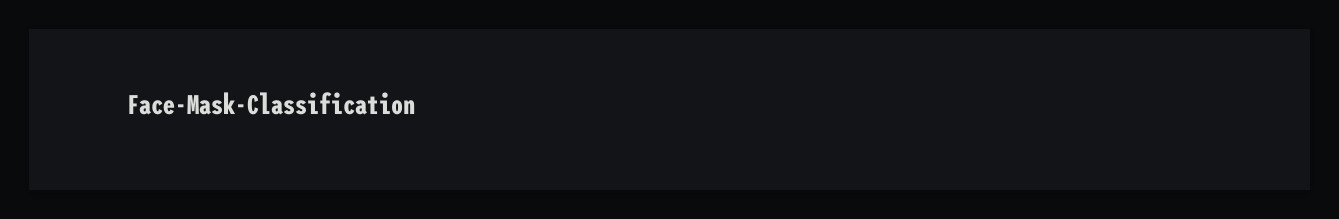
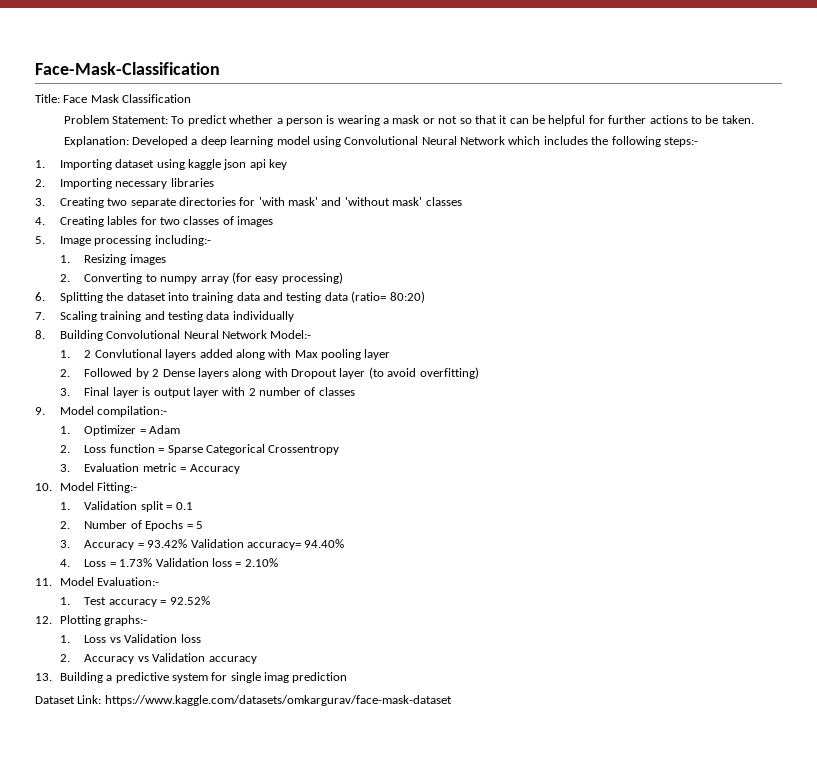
(415, 103) none -> [35,94,192,103] [63,115,754,126] [63,136,698,147] [35,159,287,170] [35,178,214,189] [35,197,462,208] [35,216,273,227] [35,235,211,246] [59,254,166,265] [59,272,343,284] [35,291,425,303] [35,311,294,322] [35,330,312,341] [59,349,391,360] [59,367,479,379] [59,387,355,398] [35,406,168,417] [59,425,181,436] [59,444,340,455] [59,463,240,474] [35,482,138,493] [59,501,193,512] [59,520,203,531] [59,539,345,550] [59,558,278,567] [35,577,160,586] [59,596,210,607] [35,615,148,626] [59,634,201,643] [59,653,257,664] [35,672,348,683] [35,695,452,706] // Title: Face Mask Classification // Problem Statement: To predict whether a person is wearing a mask or not so that it can be helpful for further actions to be taken. // Explanation: Developed a deep learning model using Convolutional Neural Network which includes the following steps:- // 1. Importing dataset using kaggle json api key // 2. Importing necessary libraries // 3. Creating two separate directories for 'with mask' and 'without mask' classes // 4. Creating lables for two classes of images // 5. Image processing including:- // 1. Resizing images // 2. Converting to numpy array (for easy processing) // 6. Splitting the dataset into training data and testing data (ratio= 80:20) // 7. Scaling training and testing data individually // 8. Building Convolutional Neural Network Model:- // 1. 2 Convlutional layers added along with Max pooling layer // 2. Followed by 2 Dense layers along with Dropout layer (to avoid overfitting) // 3. Final layer is output layer with 2 number of classes // 9. Model compilation:- // 1. Optimizer = Adam // 2. Loss function = Sparse Categorical Crossentropy // 3. Evaluation metric = Accuracy // 10. Model Fitting:- // 1. Validation split = 0.1 // 2. Number of Epochs = 5 // 3. Accuracy = 93.42% Validation accuracy= 94.40% // 4. Loss = 1.73% Validation loss = 2.10% // 11. Model Evaluation:- // 1. Test accuracy = 92.52% // 12. Plotting graphs:- // 1. Loss vs Validation loss // 2. Accuracy vs Validation accuracy // 13. Building a predictive system for single imag prediction // Dataset Link: https://www.kaggle.com/datasets/omkargurav/face-mask-dataset

